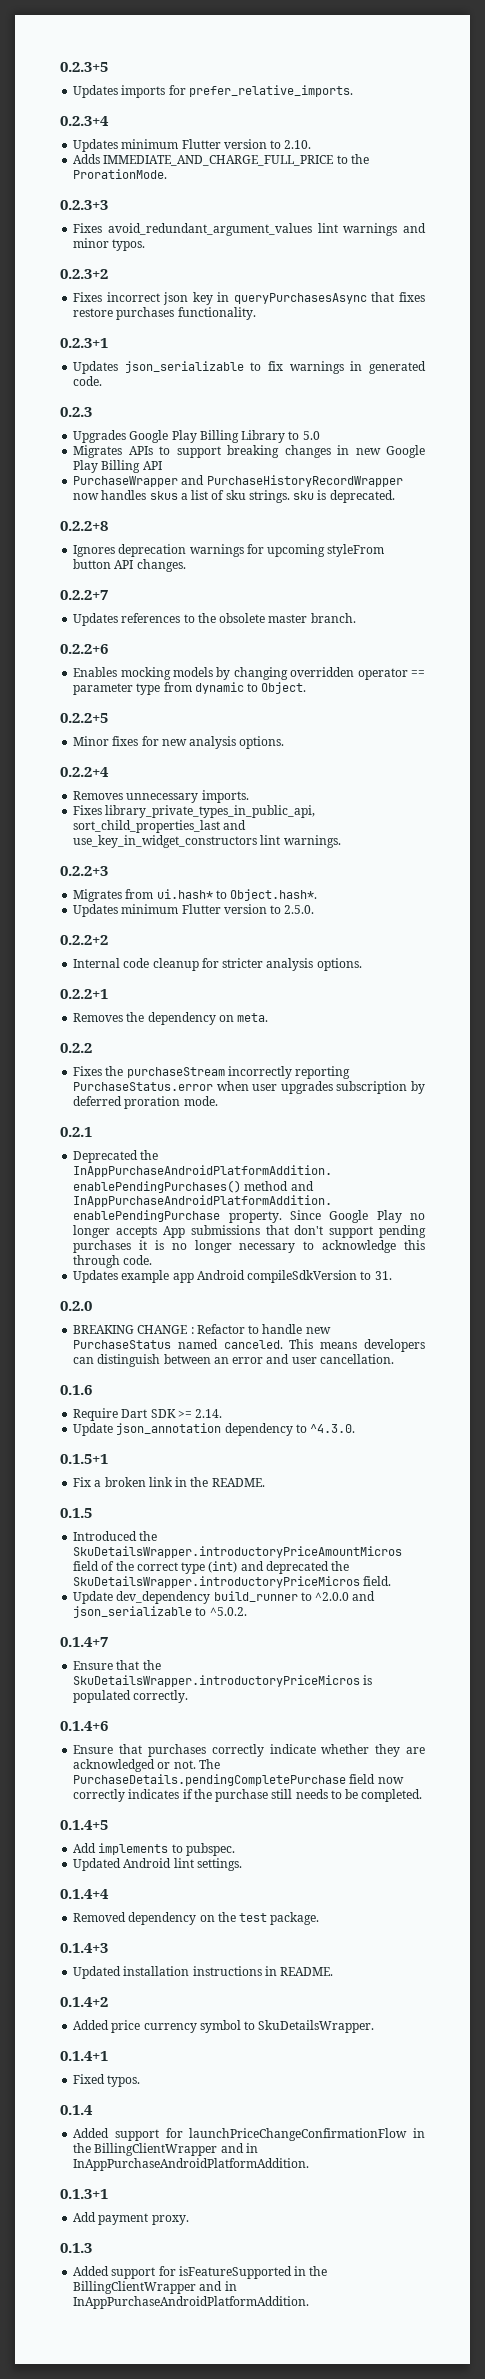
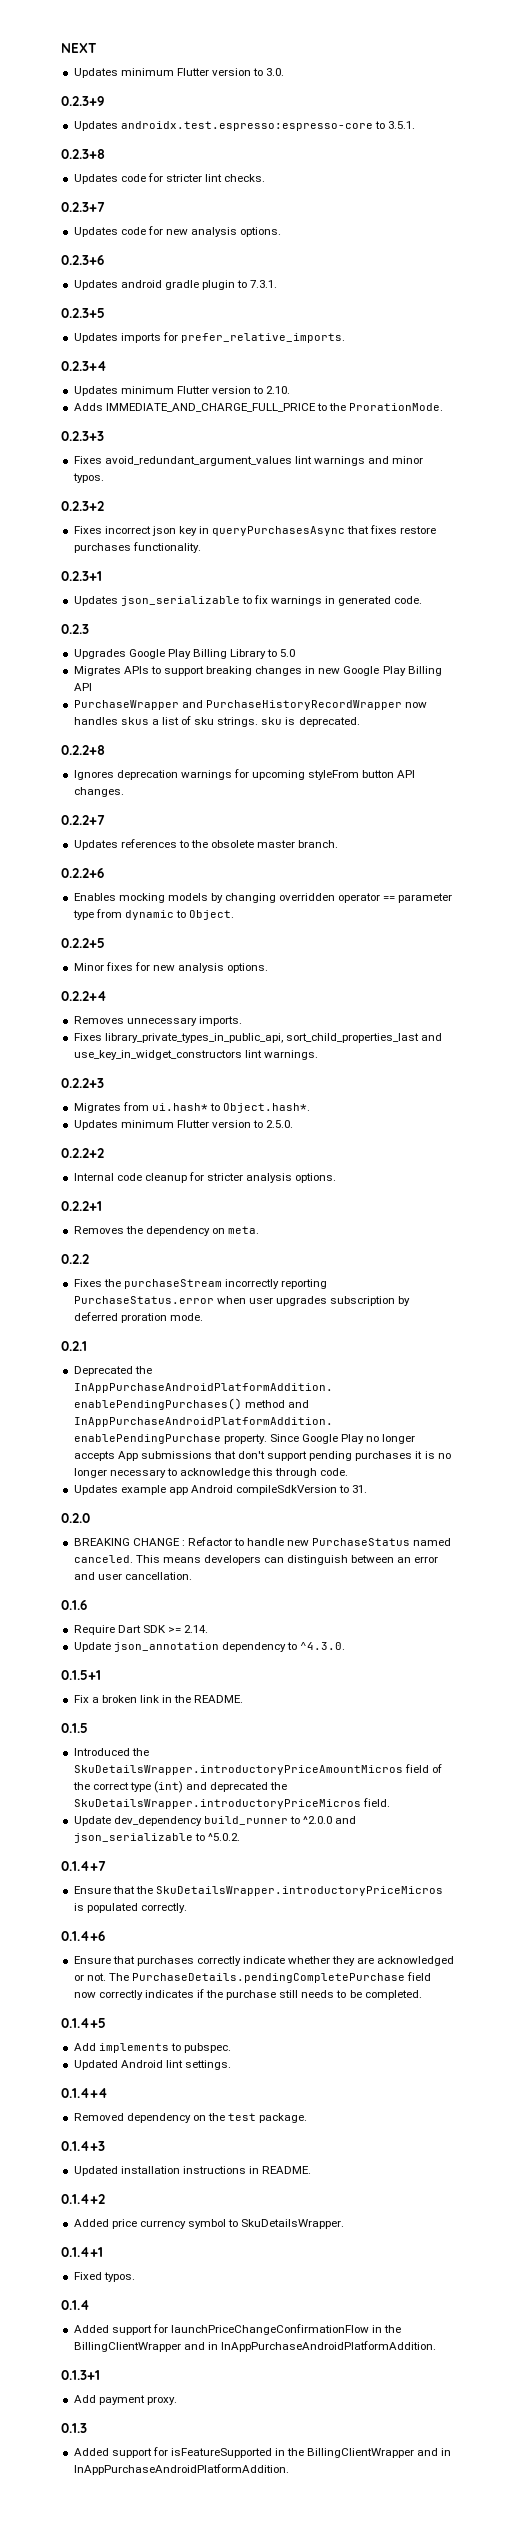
(60, 67) none -> [61,43,97,53] [73,68,285,78] [61,96,104,106] [73,121,415,131] [61,149,105,159] [73,173,266,184] [61,202,105,212] [73,226,282,237] [61,255,104,265] [73,280,278,290] NEXT // Updates minimum Flutter version to 3.0. // 0.2.3+9 // Updates androidx.test.espresso:espresso-core to 3.5.1. // 0.2.3+8 // Updates code for stricter lint checks. // 0.2.3+7 // Updates code for new analysis options. // 0.2.3+6 // Updates android gradle plugin to 7.3.1. //

